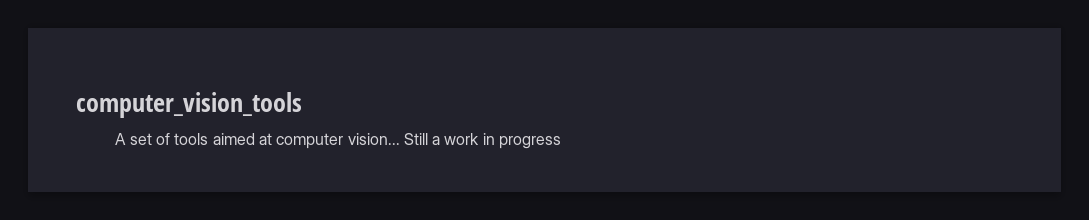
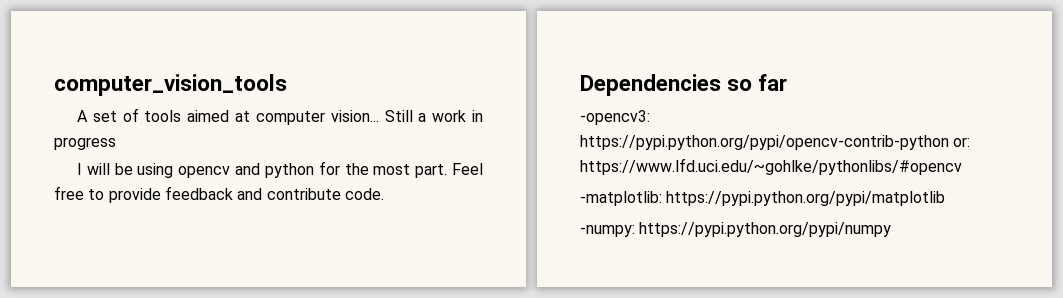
(562, 142) none -> [76,161,483,178] [54,186,384,203] [580,74,788,96] [580,110,650,125] [580,135,971,150] [580,158,962,175] [580,191,946,206] [580,222,892,237] // I will be using opencv and python for the most part. Feel free to provide feedback and contribute code. // Dependencies so far // -opencv3: https://pypi.python.org/pypi/opencv-contrib-python or: https://www.lfd.uci.edu/~gohlke/pythonlibs/#opencv // -matplotlib: https://pypi.python.org/pypi/matplotlib // -numpy: https://pypi.python.org/pypi/numpy

